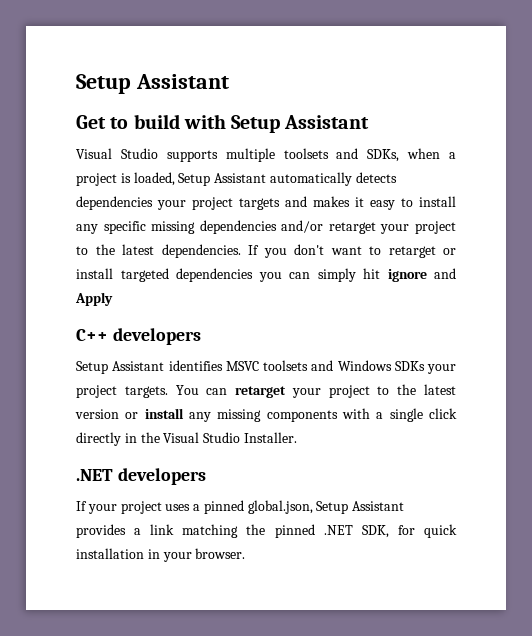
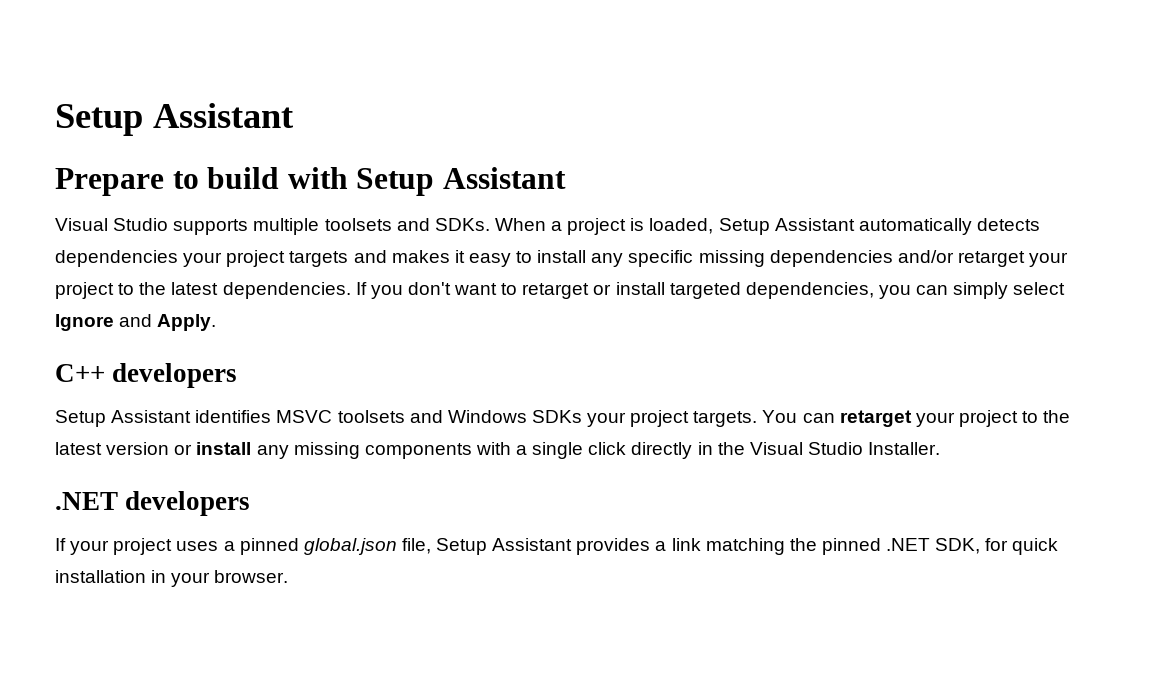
[76,74,229,94] [76,115,106,129] Setup Assistant // Get -> [55,103,293,136] [55,168,164,196] Setup Assistant // Prepare
[367,148,441,162] SDKs, when -> [434,218,546,231] SDKs. When
[176,268,253,282] dependencies -> [745,282,874,299] dependencies,
[363,268,456,282] [75,292,113,306] hit ignore and Apply -> [1013,282,1066,295] [55,314,217,331] select Ignore and Apply.
[247,500,313,514] global.json, -> [303,538,431,555] global.json file,

